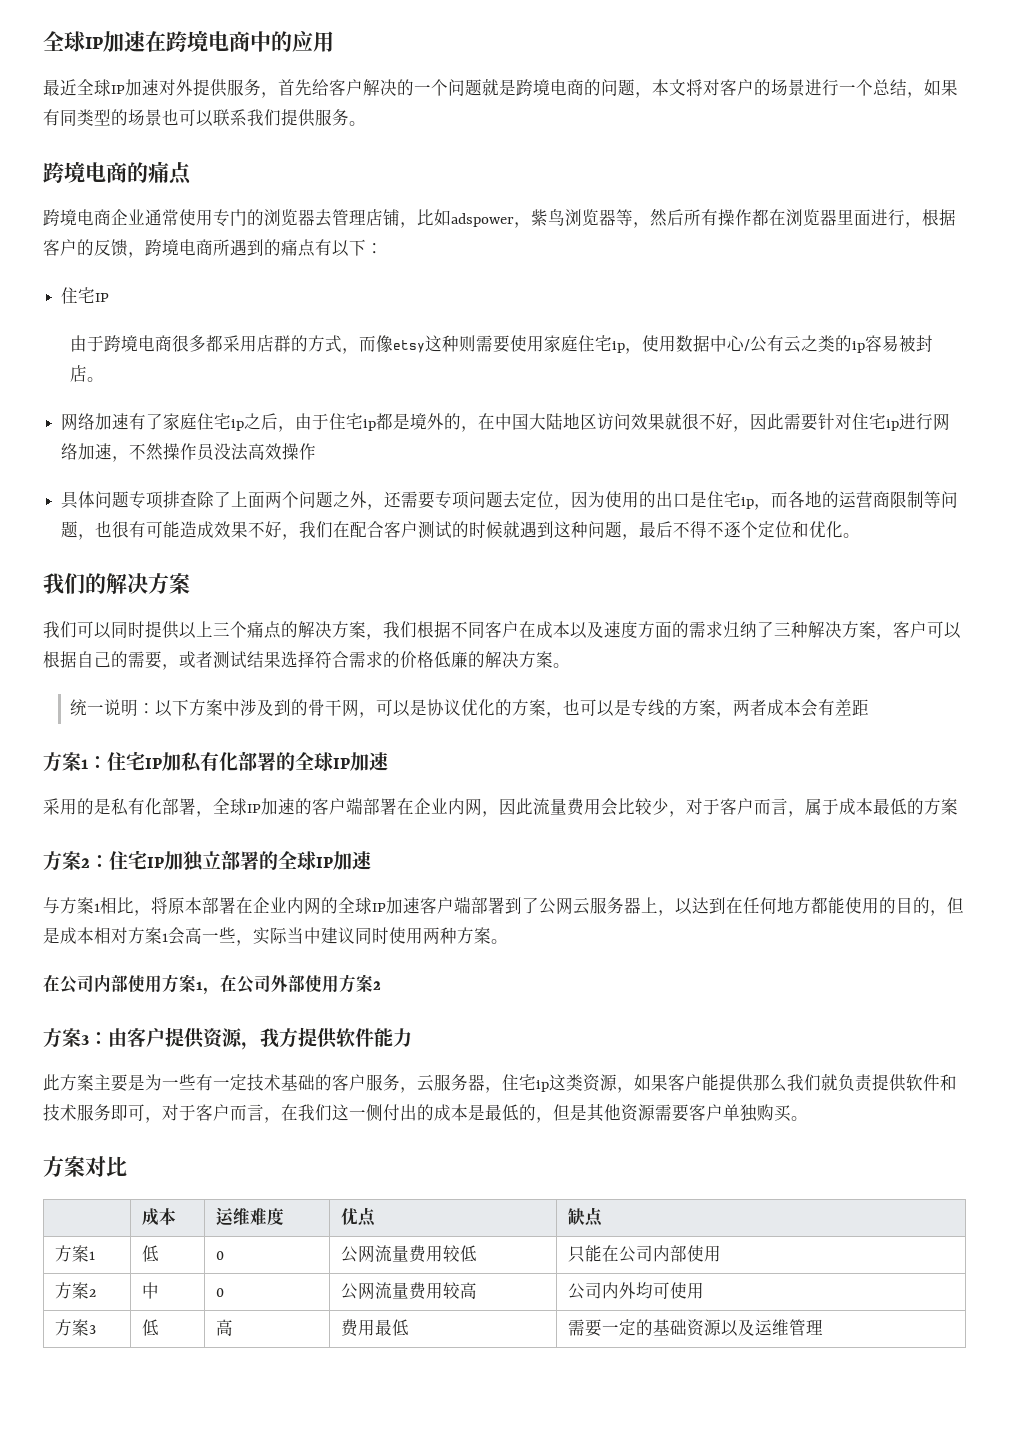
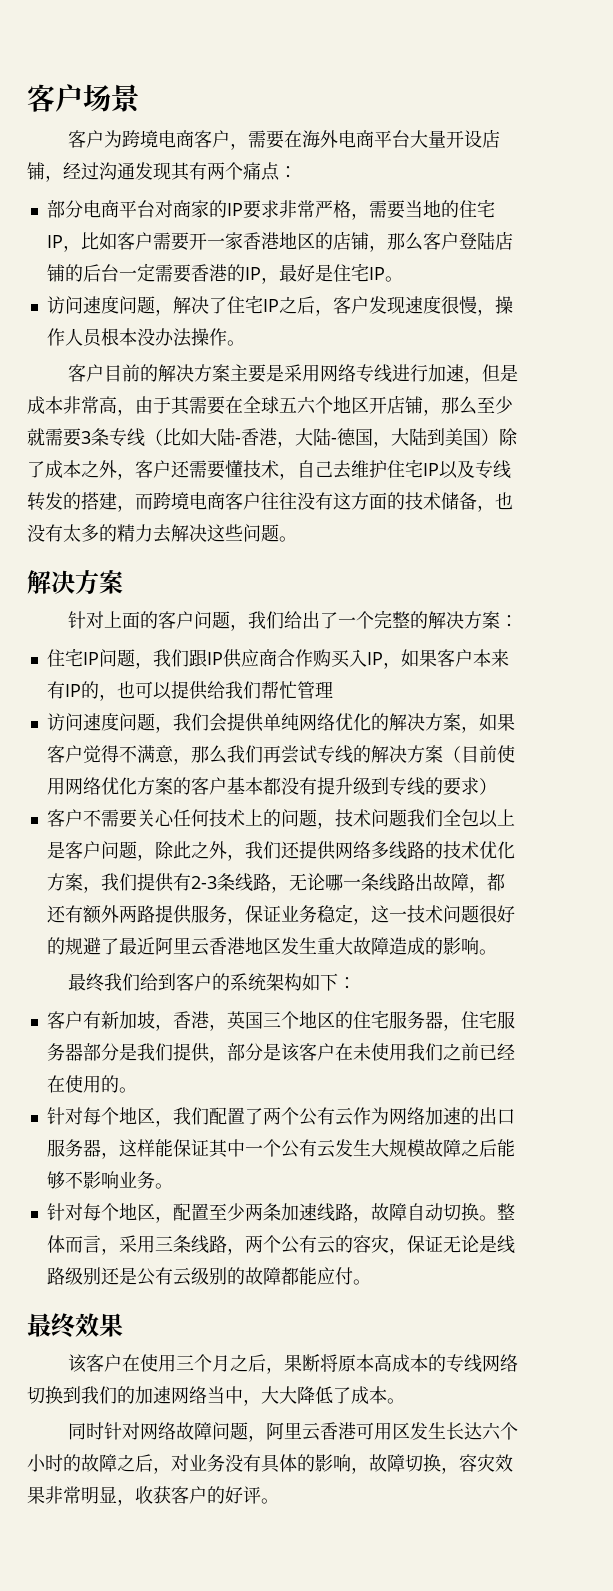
[43,31,334,52] [43,79,958,98] [43,109,366,127] [43,161,192,185] [43,209,956,228] [43,239,383,258] [61,287,110,304] [69,335,933,354] [69,365,104,382] [61,413,951,432] [61,443,317,462] [61,491,959,510] [61,521,861,540] [43,573,190,594] [43,621,961,640] [43,651,570,670] [69,699,869,718] [43,751,389,773] [43,797,958,817] [43,850,372,872] [43,896,964,916] [43,927,508,946] [43,974,381,995] [43,1027,412,1050] [43,1074,957,1093] [43,1104,808,1123] [43,1156,127,1177] [142,1208,177,1226] [216,1207,285,1226] [341,1207,377,1227] [568,1207,604,1227] [55,1245,96,1262] [142,1245,160,1262] [216,1251,225,1260] [341,1245,478,1263] [568,1245,722,1263] [55,1282,97,1299] [142,1282,160,1299] [216,1288,225,1297] [341,1282,478,1300] [568,1282,705,1300] [55,1319,97,1336] [142,1319,160,1336] [216,1319,234,1336] [341,1319,410,1337] [568,1319,824,1337] 全球IP加速在跨境电商中的应用 // 最近全球IP加速对外提供服务，首先给客户解决的一个问题就是跨境电商的问题，本文将对客户的场景进行一个总结，如果有同类型的场景也可以联系我们提供服务。 // 跨境电商的痛点 // 跨境电商企业通常使用专门的浏览器去管理店铺，比如adspower，紫鸟浏览器等，然后所有操作都在浏览器里面进行，根据客户的反馈，跨境电商所遇到的痛点有以下： // 住宅IP // 由于跨境电商很多都采用店群的方式，而像etsy这种则需要使用家庭住宅ip，使用数据中心/公有云之类的ip容易被封店。 // 网络加速有了家庭住宅ip之后，由于住宅ip都是境外的，在中国大陆地区访问效果就很不好，因此需要针对住宅ip进行网络加速，不然操作员没法高效操作 // 具体问题专项排查除了上面两个问题之外，还需要专项问题去定位，因为使用的出口是住宅ip，而各地的运营商限制等问题，也很有可能造成效果不好，我们在配合客户测试的时候就遇到这种问题，最后不得不逐个定位和优化。 // 我们的解决方案 // 我们可以同时提供以上三个痛点的解决方案，我们根据不同客户在成本以及速度方面的需求归纳了三种解决方案，客户可以根据自己的需要，或者测试结果选择符合需求的价格低廉的解决方案。 // 统一说明：以下方案中涉及到的骨干网，可以是协议优化的方案，也可以是专线的方案，两者成本会有差距 // 方案1：住宅IP加私有化部署的全球IP加速 // 采用的是私有化部署，全球IP加速的客户端部署在企业内网，因此流量费用会比较少，对于客户而言，属于成本最低的方案 // 方案2：住宅IP加独立部署的全球IP加速 // 与方案1相比，将原本部署在企业内网的全球IP加速客户端部署到了公网云服务器上，以达到在任何地方都能使用的目的，但是成本相对方案1会高一些，实际当中建议同时使用两种方案。 // 在公司内部使用方案1，在公司外部使用方案2 // 方案3：由客户提供资源，我方提供软件能力 // 此方案主要是为一些有一定技术基础的客户服务，云服务器，住宅ip这类资源，如果客户能提供那么我们就负责提供软件和技术服务即可，对于客户而言，在我们这一侧付出的成本是最低的，但是其他资源需要客户单独购买。 // 方案对比 // | 成本 | 运维难度 | 优点 | 缺点 // 方案1 | 低 | 0 | 公网流量费用较低 | 只能在公司内部使用 // 方案2 | 中 | 0 | 公网流量费用较高 | 公司内外均可使用 // 方案3 | 低 | 高 | 费用最低 | 需要一定的基础资源以及运维管理 -> [27,84,140,113] [67,129,500,150] [27,162,297,182] [46,199,495,220] [46,231,513,252] [46,263,403,284] [46,295,513,316] [46,328,245,347] [67,364,518,384] [27,395,513,416] [27,428,518,448] [27,459,511,480] [27,492,513,512] [27,524,297,543] [27,570,123,595] [67,610,518,631] [46,648,509,669] [46,681,333,701] [46,713,515,733] [46,745,515,765] [46,777,497,796] [46,809,515,829] [46,841,515,861] [46,873,505,893] [46,904,515,925] [46,937,497,956] [67,973,356,992] [46,1010,515,1031] [46,1043,515,1063] [46,1075,137,1093] [46,1107,515,1127] [46,1139,515,1159] [46,1171,173,1189] [46,1203,515,1223] [46,1235,515,1255] [46,1267,371,1286] [27,1313,123,1338] [67,1354,518,1374] [27,1386,405,1406] [67,1422,518,1442] [27,1454,513,1474] [27,1486,279,1506] 客户场景 // 客户为跨境电商客户，需要在海外电商平台大量开设店铺，经过沟通发现其有两个痛点： // 部分电商平台对商家的IP要求非常严格，需要当地的住宅IP，比如客户需要开一家香港地区的店铺，那么客户登陆店铺的后台一定需要香港的IP，最好是住宅IP。 // 访问速度问题，解决了住宅IP之后，客户发现速度很慢，操作人员根本没办法操作。 // 客户目前的解决方案主要是采用网络专线进行加速，但是成本非常高，由于其需要在全球五六个地区开店铺，那么至少就需要3条专线（比如大陆-香港，大陆-德国，大陆到美国）除了成本之外，客户还需要懂技术，自己去维护住宅IP以及专线转发的搭建，而跨境电商客户往往没有这方面的技术储备，也没有太多的精力去解决这些问题。 // 解决方案 // 针对上面的客户问题，我们给出了一个完整的解决方案： // 住宅IP问题，我们跟IP供应商合作购买入IP，如果客户本来有IP的，也可以提供给我们帮忙管理 // 访问速度问题，我们会提供单纯网络优化的解决方案，如果客户觉得不满意，那么我们再尝试专线的解决方案（目前使用网络优化方案的客户基本都没有提升级到专线的要求） // 客户不需要关心任何技术上的问题，技术问题我们全包以上是客户问题，除此之外，我们还提供网络多线路的技术优化方案，我们提供有2-3条线路，无论哪一条线路出故障，都还有额外两路提供服务，保证业务稳定，这一技术问题很好的规避了最近阿里云香港地区发生重大故障造成的影响。 // 最终我们给到客户的系统架构如下： // 客户有新加坡，香港，英国三个地区的住宅服务器，住宅服务器部分是我们提供，部分是该客户在未使用我们之前已经在使用的。 // 针对每个地区，我们配置了两个公有云作为网络加速的出口服务器，这样能保证其中一个公有云发生大规模故障之后能够不影响业务。 // 针对每个地区，配置至少两条加速线路，故障自动切换。整体而言，采用三条线路，两个公有云的容灾，保证无论是线路级别还是公有云级别的故障都能应付。 // 最终效果 // 该客户在使用三个月之后，果断将原本高成本的专线网络切换到我们的加速网络当中，大大降低了成本。 // 同时针对网络故障问题，阿里云香港可用区发生长达六个小时的故障之后，对业务没有具体的影响，故障切换，容灾效果非常明显，收获客户的好评。

